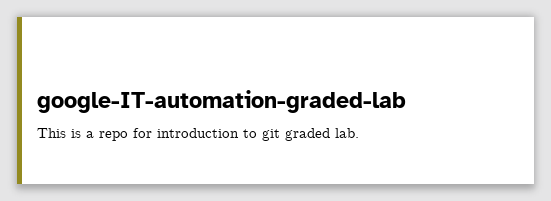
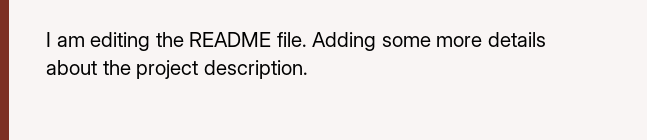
[37,90,406,113] [37,128,359,141] google-IT-automation-graded-lab // This is a repo for introduction to git graded lab. -> [46,32,546,51] [46,60,308,79] I am editing the README file. Adding some more details about the project description.

